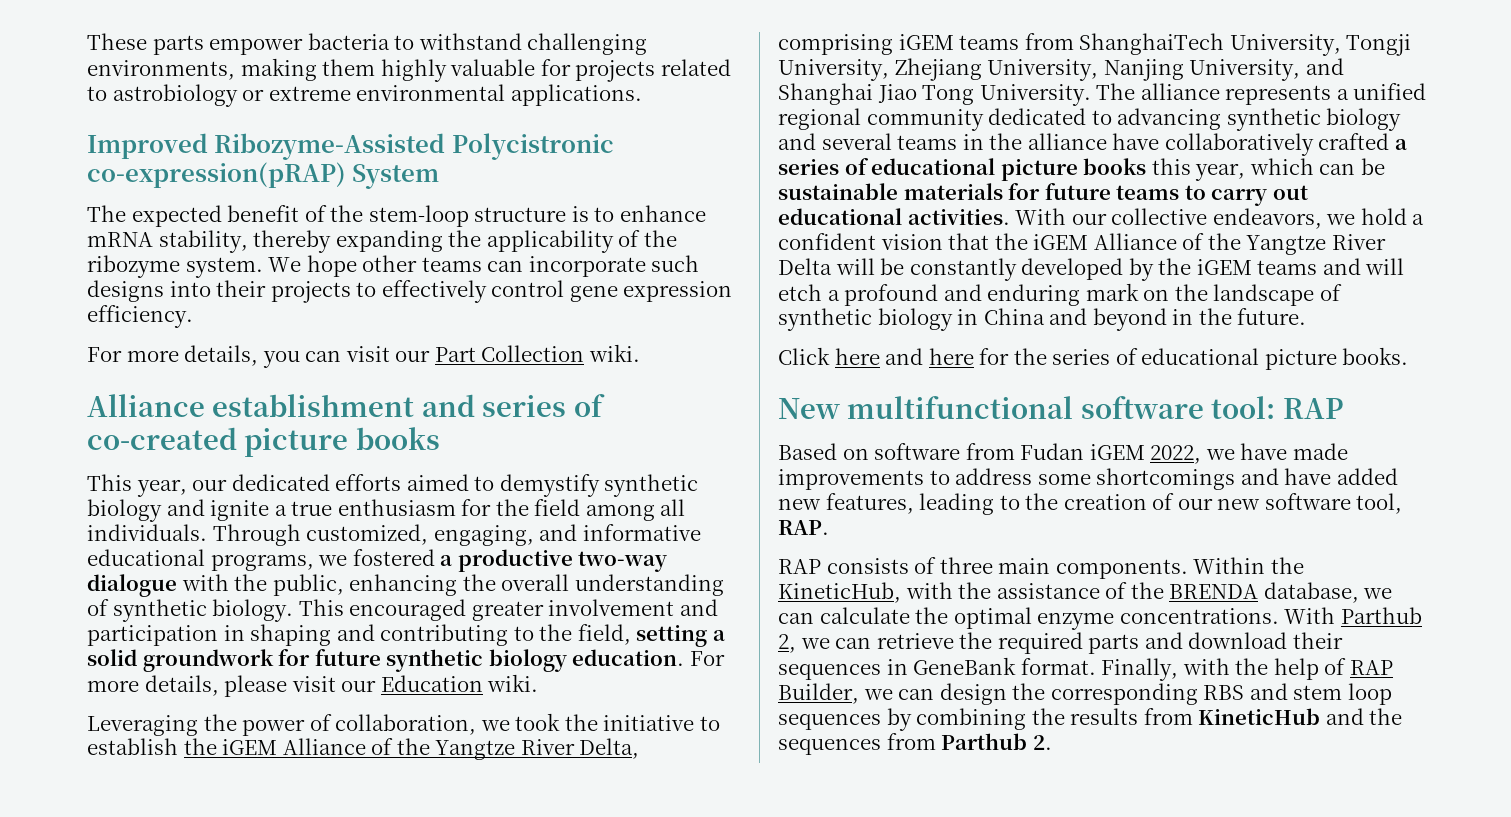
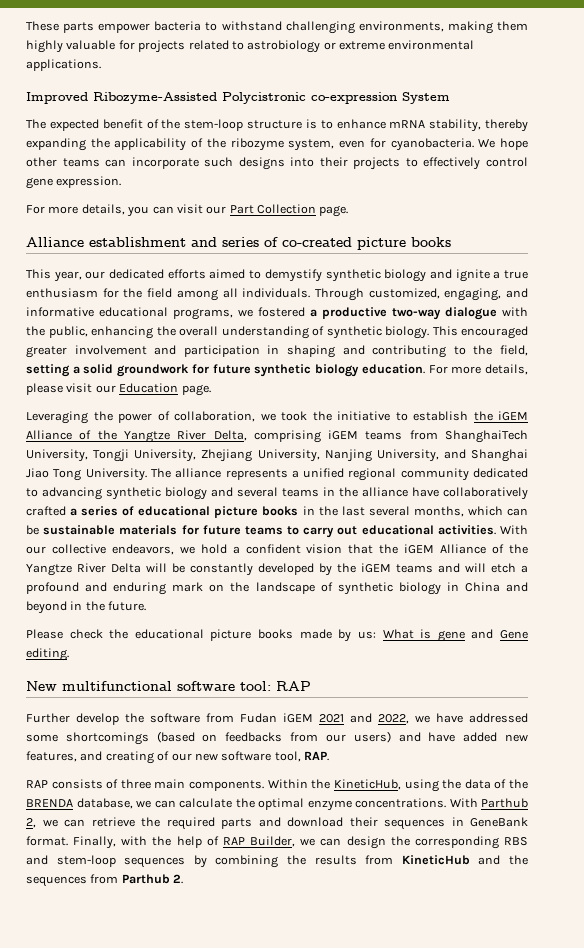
[87,162,346,188] co-expression(pRAP) -> [311,92,397,104] co-expression
[185,257,263,278] system. -> [288,138,474,151] system, even for cyanobacteria.
[623,281,733,302] [87,305,193,328] expression efficiency. -> [56,176,122,188] expression.
[588,344,640,362] wiki. -> [319,205,349,217] page.
[487,674,539,692] wiki. -> [181,384,211,396] page.
[1151,158,1246,181] this year, -> [302,506,464,517] in the last several months,
[778,347,1409,370] Click here and here for the series of educational picture books. -> [26,629,529,642] [26,648,69,661] Please check the educational picture books made by us: What is gene and Gene editing.
[778,443,869,460] Based on -> [26,713,144,725] Further develop the
(1145, 452) none -> [319,713,372,723] 2021 and
[1292,443,1348,460] [778,468,1236,490] made improvements to address some shortcomings -> [469,713,528,723] [26,731,391,745] addressed some shortcomings (based on feedbacks from our users)
[919,493,1147,515] leading to the creation -> [80,751,154,764] and creating
[905,582,1100,599] with the assistance -> [404,779,491,792] using the data
[1293,683,1392,705] stem loop -> [56,855,116,867] stem-loop

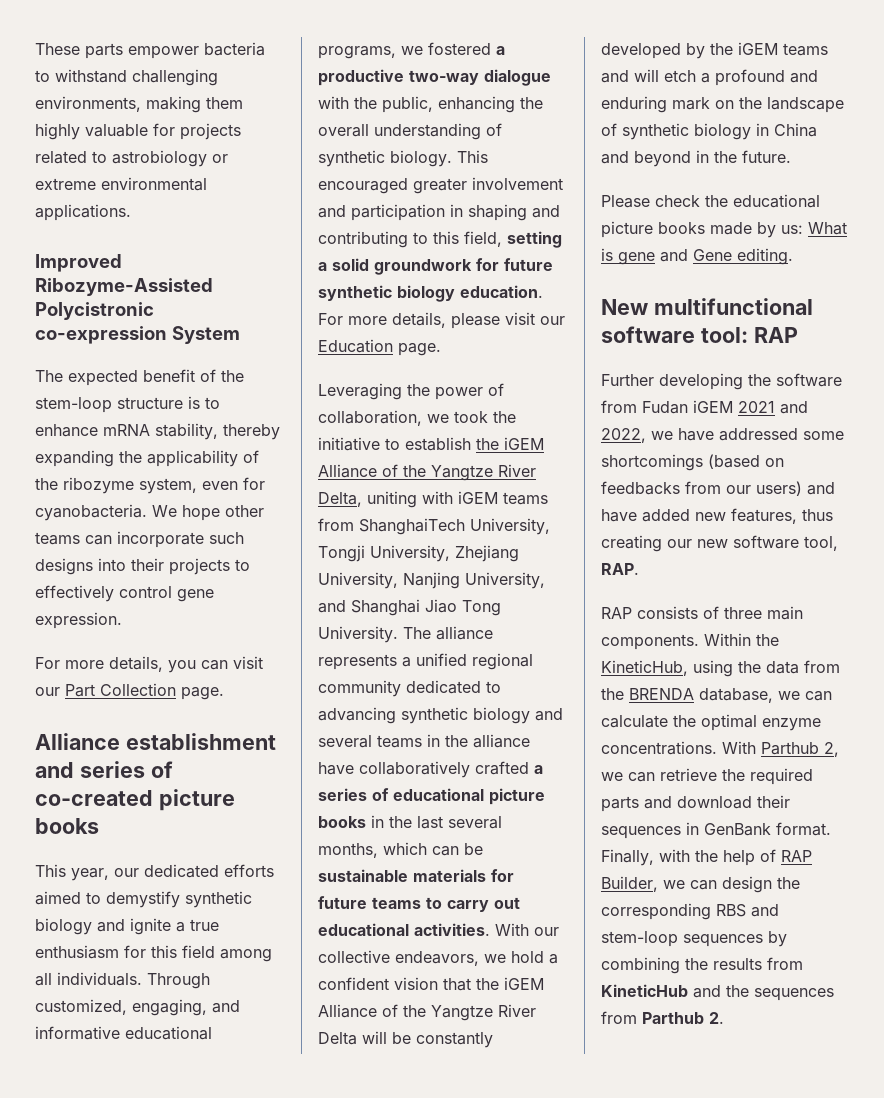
[123,288,143,298] the -> [151,945,177,958] this
[473,345,493,355] the -> [433,231,459,244] this
[253,430,321,443] comprising -> [367,491,453,508] uniting with
[76,713,119,725] develop -> [659,373,743,390] developing
[80,751,170,764] and creating of -> [802,509,833,521] [601,535,662,552] thus creating
[494,779,507,789] of -> [804,660,840,673] from
[470,817,528,827] GeneBank -> [704,823,771,836] GenBank

